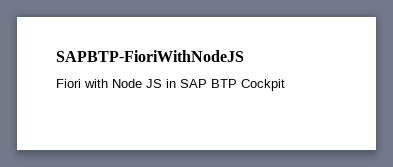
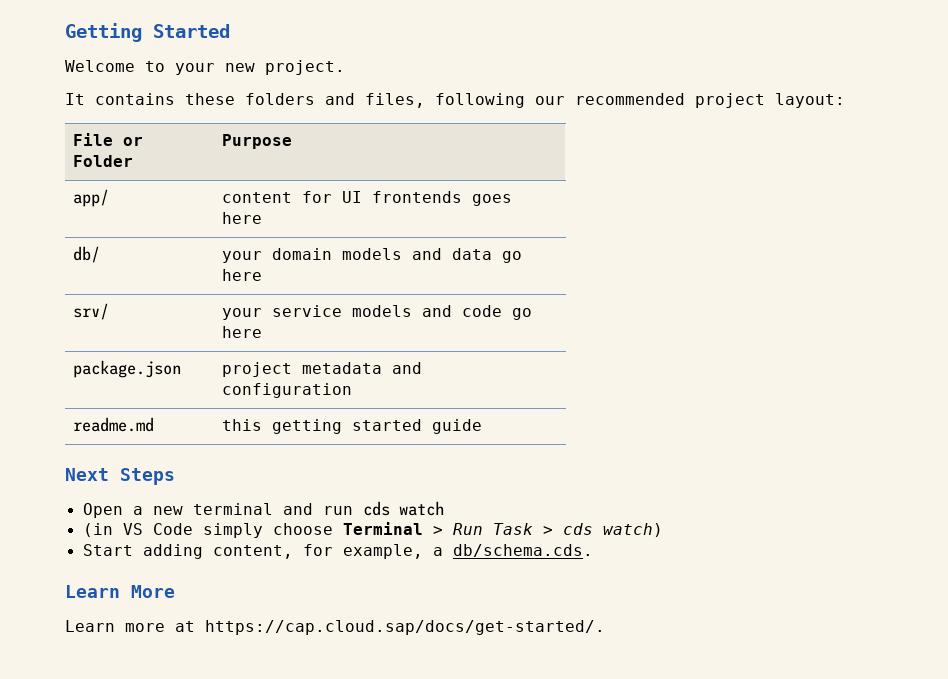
[56,50,244,62] [56,79,285,91] SAPBTP-FioriWithNodeJS // Fiori with Node JS in SAP BTP Cockpit -> [65,23,230,42] [65,60,345,75] [65,93,845,108] [73,133,144,146] [73,155,134,167] [222,134,293,149] [73,189,110,207] [222,191,513,206] [222,212,263,224] [73,246,101,263] [222,248,523,263] [222,269,263,281] [73,303,110,320] [222,305,533,320] [222,326,263,338] [73,360,182,378] [222,362,423,377] [222,383,353,398] [73,417,155,432] [222,419,483,434] [65,468,175,485] [82,501,444,518] [82,522,663,538] [82,544,593,559] [65,585,175,598] [65,620,605,635] Getting Started // Welcome to your new project. // It contains these folders and files, following our recommended project layout: // File or Folder | Purpose // app/ | content for UI frontends goes here // db/ | your domain models and data go here // srv/ | your service models and code go here // package.json | project metadata and configuration // readme.md | this getting started guide // Next Steps // Open a new terminal and run cds watch // (in VS Code simply choose Terminal > Run Task > cds watch) // Start adding content, for example, a db/schema.cds. // Learn More // Learn more at https://cap.cloud.sap/docs/get-started/.

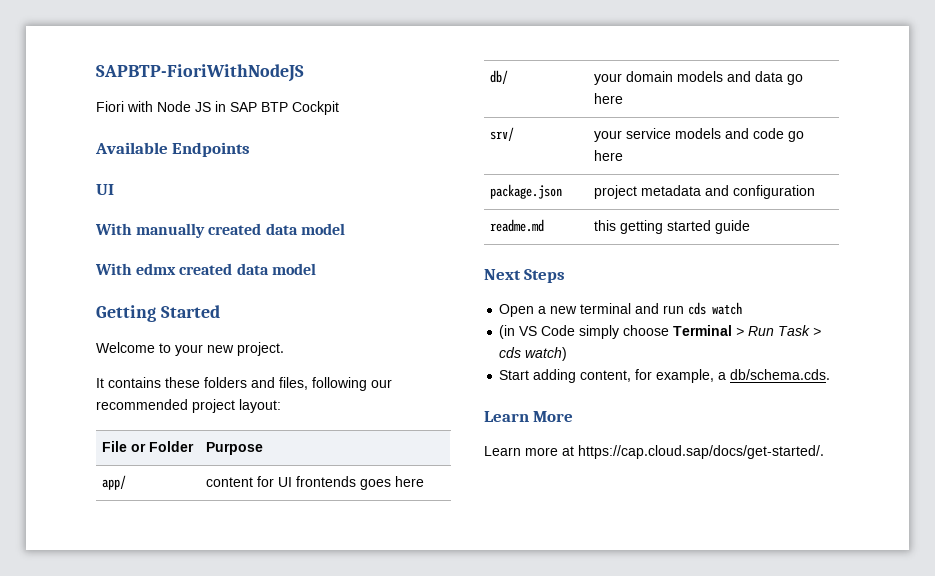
(65, 32) none -> [96,64,304,82] [96,101,339,115] [95,142,251,157] [96,184,114,195] [95,223,345,238] [95,263,316,275] SAPBTP-FioriWithNodeJS // Fiori with Node JS in SAP BTP Cockpit // Available Endpoints // UI // With manually created data model // With edmx created data model //

